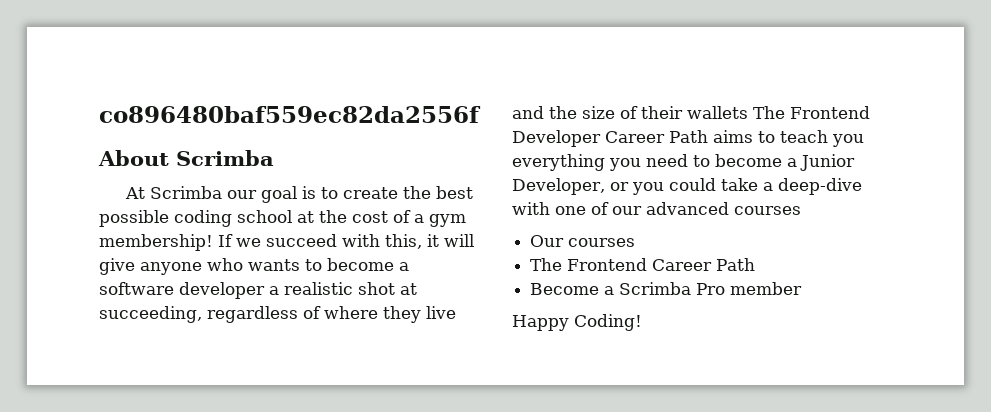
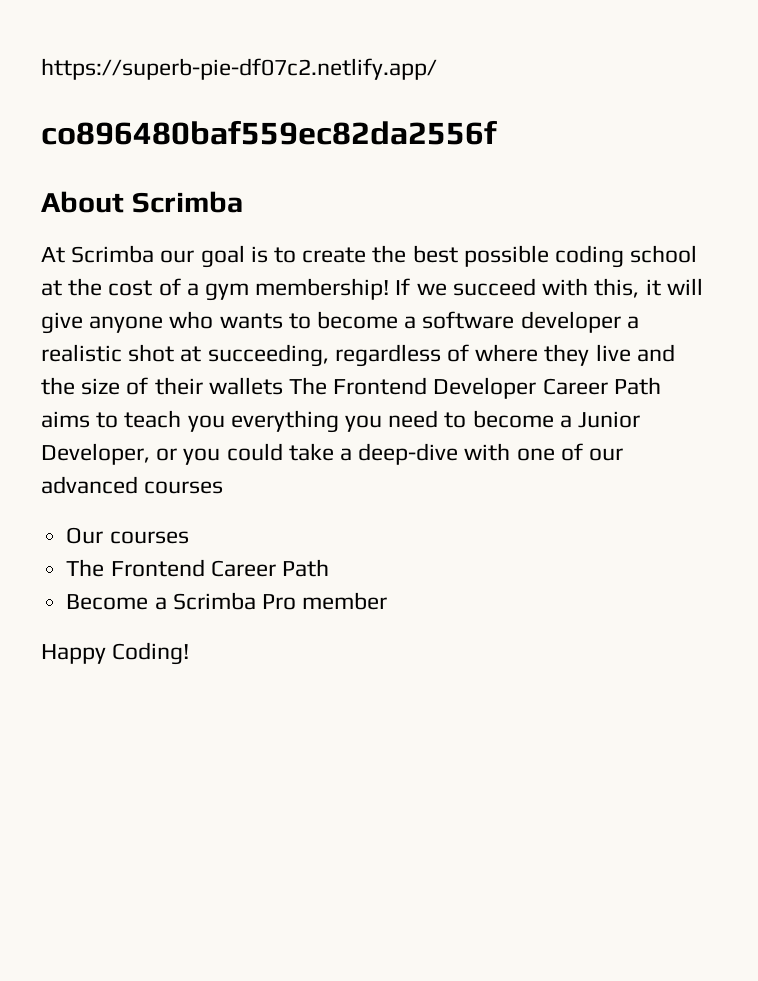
(99, 114) none -> [41,58,437,80] https://superb-pie-df07c2.netlify.app/ //

